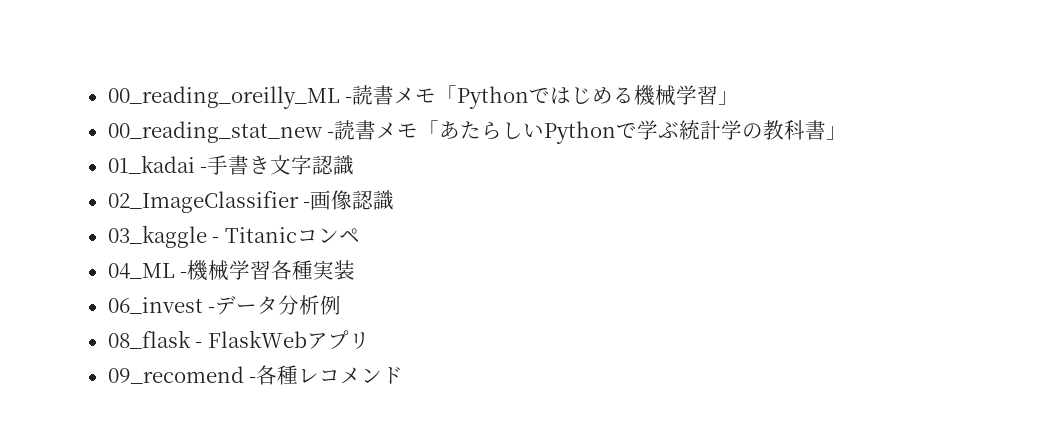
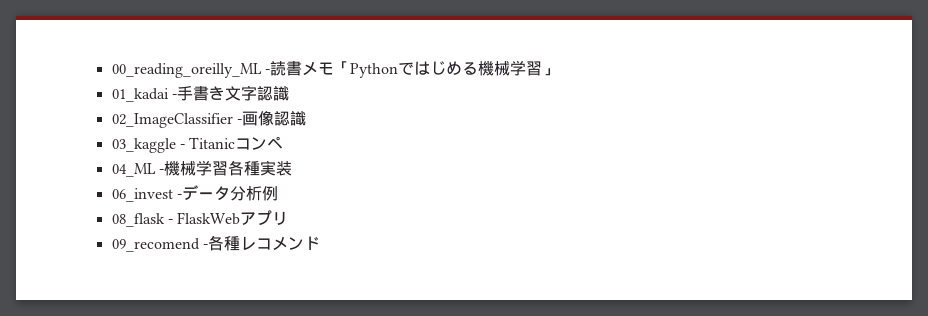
[107,120,848,144] // 00_reading_stat_new -読書メモ「あたらしいPythonで学ぶ統計学の教科書」 -> (558, 72) none

